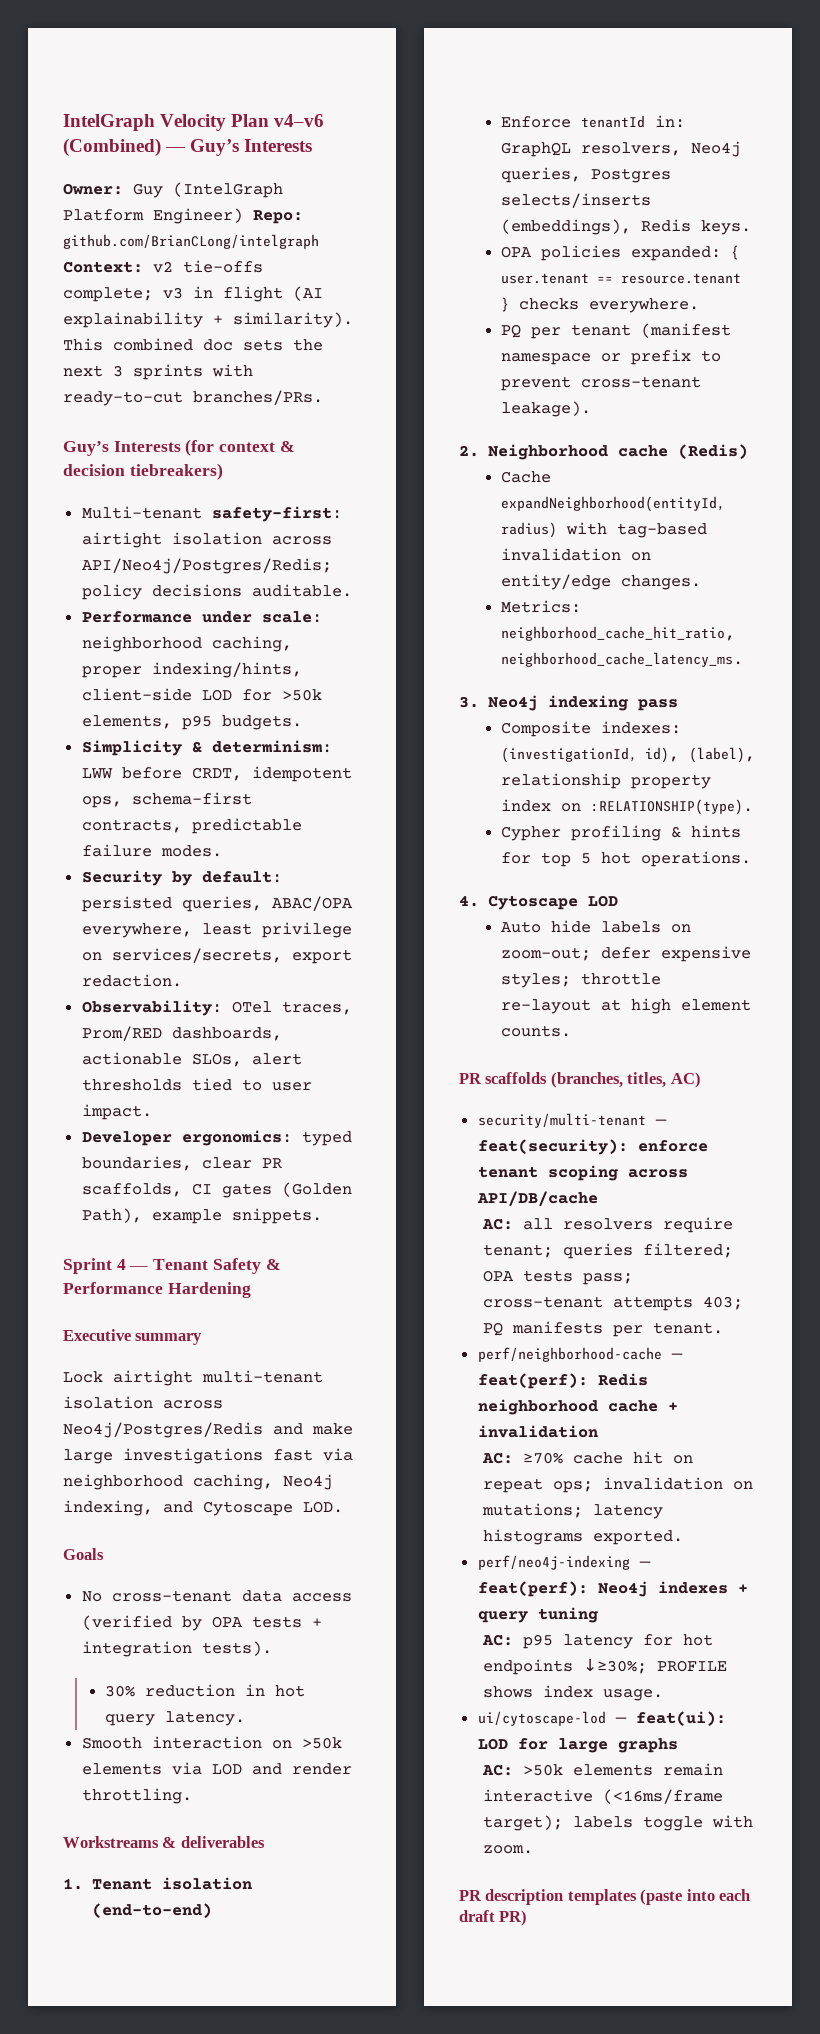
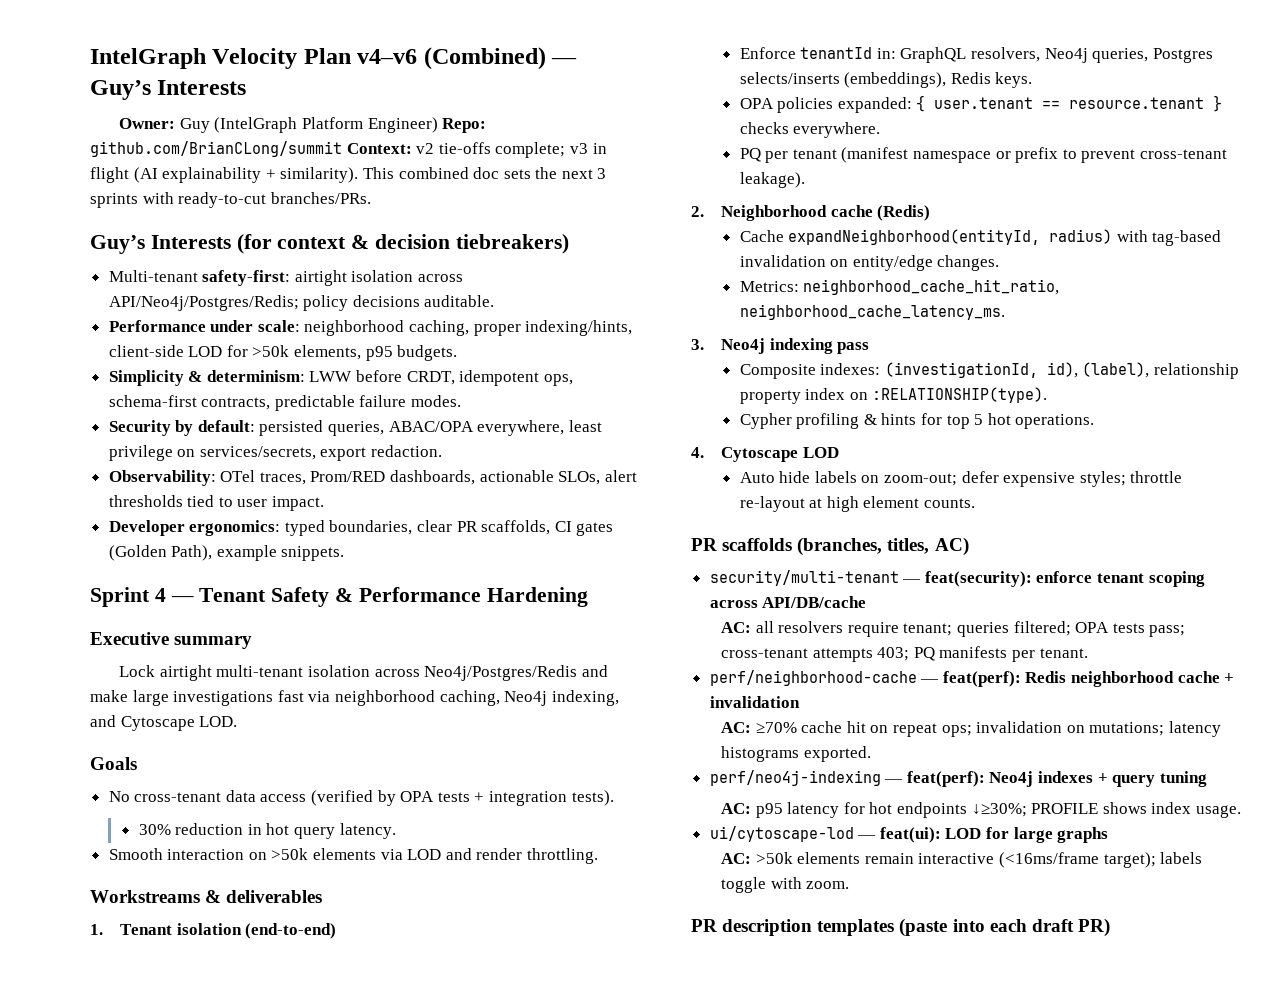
[63,234,319,249] github.com/BrianCLong/intelgraph -> [90,141,342,157] github.com/BrianCLong/summit

